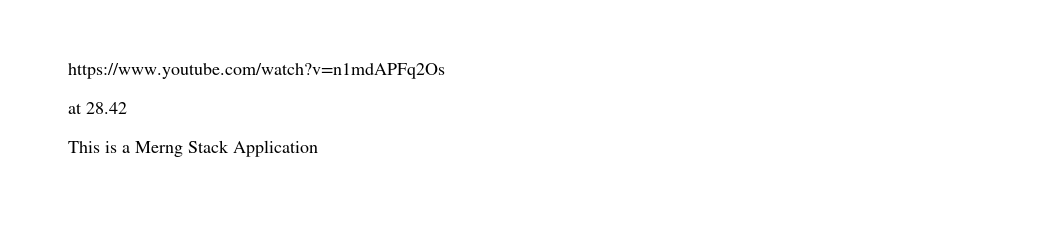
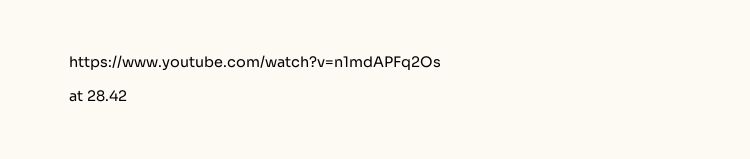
[68,140,318,157] // This is a Merng Stack Application -> (127, 96) none

